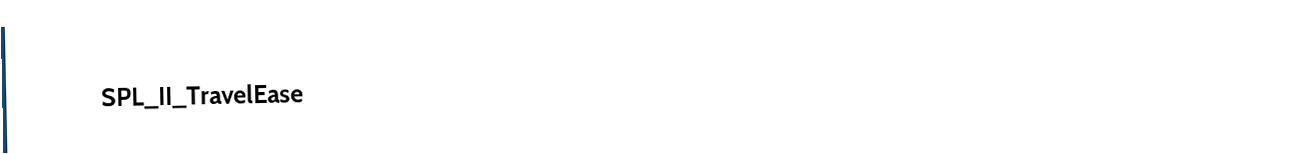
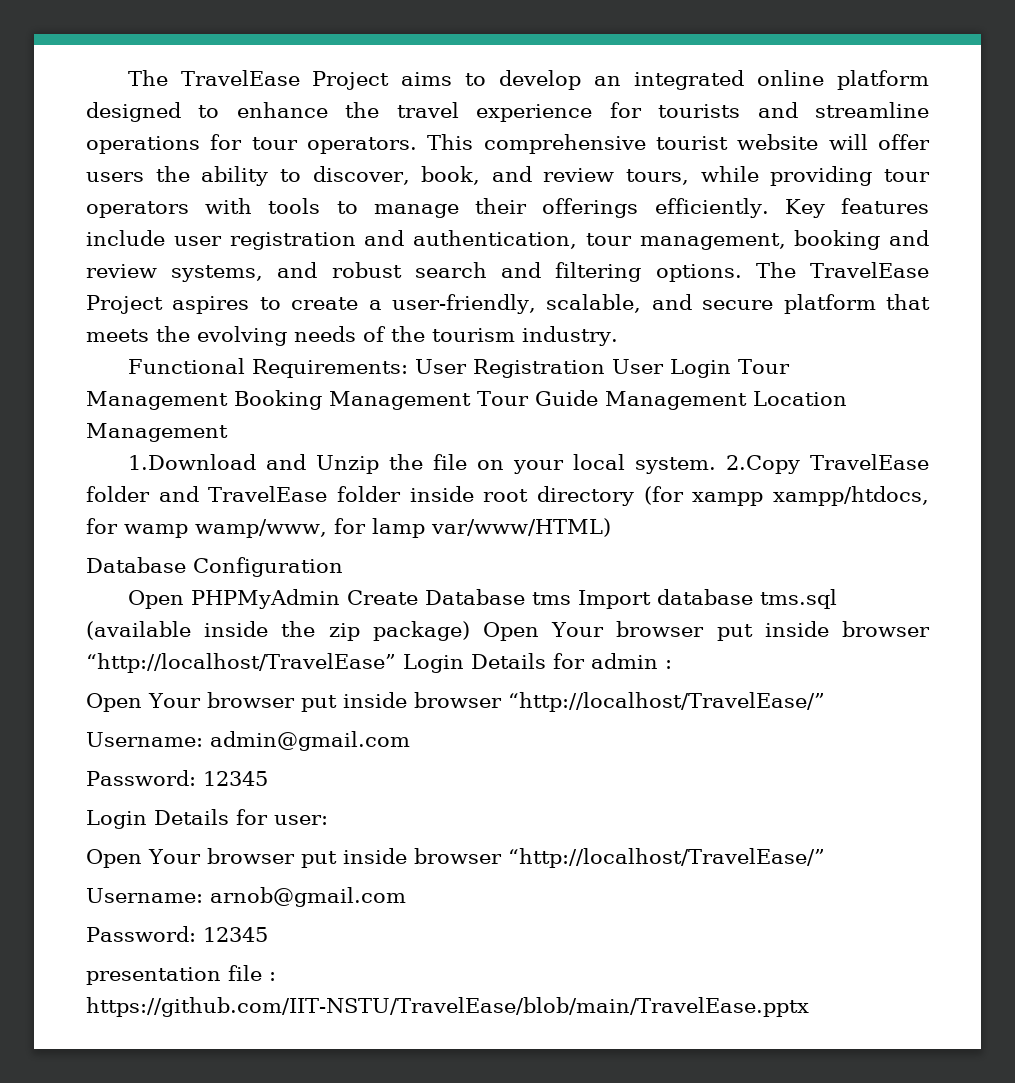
[101,83,304,111] SPL_II_TravelEase -> [127,70,929,90] [86,102,930,122] [86,134,931,154] [86,166,930,186] [86,198,930,218] [86,230,929,250] [86,262,929,282] [86,294,931,314] [86,326,618,346] [127,358,790,378] [86,390,847,410] [86,423,228,442] [127,454,929,474] [86,486,929,506] [86,518,611,538] [86,557,343,577] [127,589,837,609] [86,621,931,641] [86,653,672,673] [86,692,825,712] [86,731,410,751] [86,770,268,786] [86,809,328,829] [86,848,825,868] [86,887,406,907] [86,926,268,942] [86,965,276,985] [86,997,809,1017] The TravelEase Project aims to develop an integrated online platform designed to enhance the travel experience for tourists and streamline operations for tour operators. This comprehensive tourist website will offer users the ability to discover, book, and review tours, while providing tour operators with tools to manage their offerings efficiently. Key features include user registration and authentication, tour management, booking and review systems, and robust search and filtering options. The TravelEase Project aspires to create a user-friendly, scalable, and secure platform that meets the evolving needs of the tourism industry. // Functional Requirements: User Registration User Login Tour Management Booking Management Tour Guide Management Location Management // 1.Download and Unzip the file on your local system. 2.Copy TravelEase folder and TravelEase folder inside root directory (for xampp xampp/htdocs, for wamp wamp/www, for lamp var/www/HTML) // Database Configuration // Open PHPMyAdmin Create Database tms Import database tms.sql (available inside the zip package) Open Your browser put inside browser “http://localhost/TravelEase” Login Details for admin : // Open Your browser put inside browser “http://localhost/TravelEase/” // Username: admin@gmail.com // Password: 12345 // Login Details for user: // Open Your browser put inside browser “http://localhost/TravelEase/” // Username: arnob@gmail.com // Password: 12345 // presentation file : https://github.com/IIT-NSTU/TravelEase/blob/main/TravelEase.pptx

